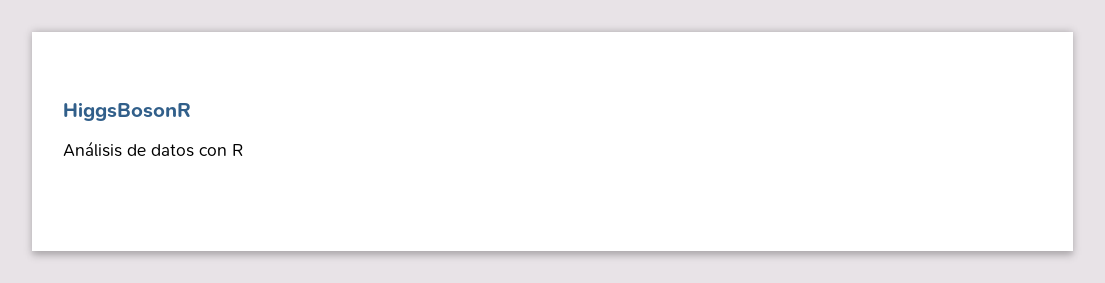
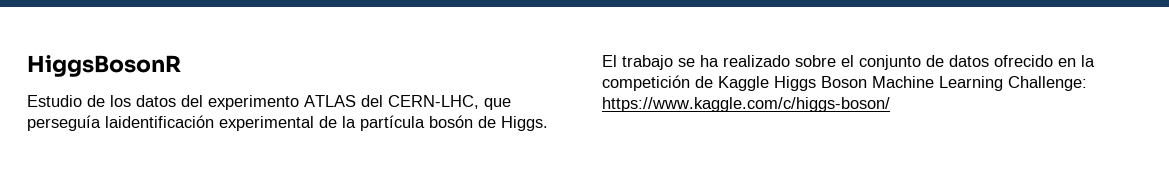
[63,141,244,157] Análisis de datos con R -> [27,95,511,110] [27,115,548,131] [602,55,1095,70] [602,75,1087,91] [602,97,890,112] Estudio de los datos del experimento ATLAS del CERN-LHC, que perseguía laidentificación experimental de la partícula bosón de Higgs. El trabajo se ha realizado sobre el conjunto de datos ofrecido en la competición de Kaggle Higgs Boson Machine Learning Challenge: https://www.kaggle.com/c/higgs-boson/

